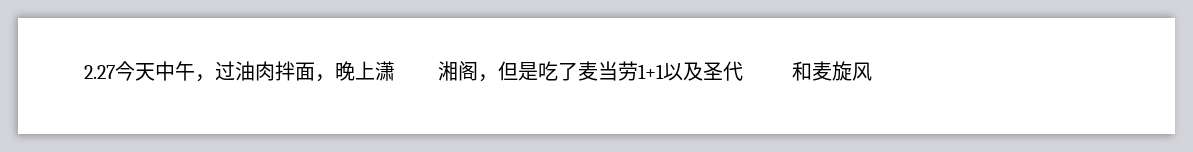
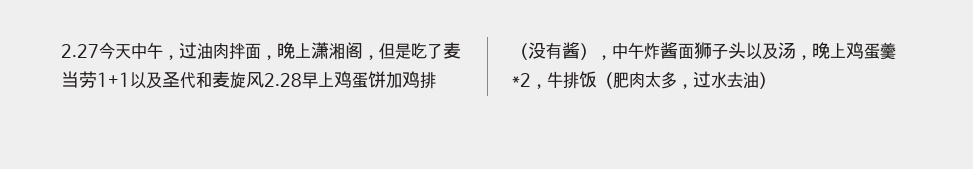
(872, 71) none -> [264,71,436,89] [512,42,896,60] [512,71,775,89] 2.28早上鸡蛋饼加鸡排（没有酱），中午炸酱面狮子头以及汤，晚上鸡蛋羹*2，牛排饭（肥肉太多，过水去油）

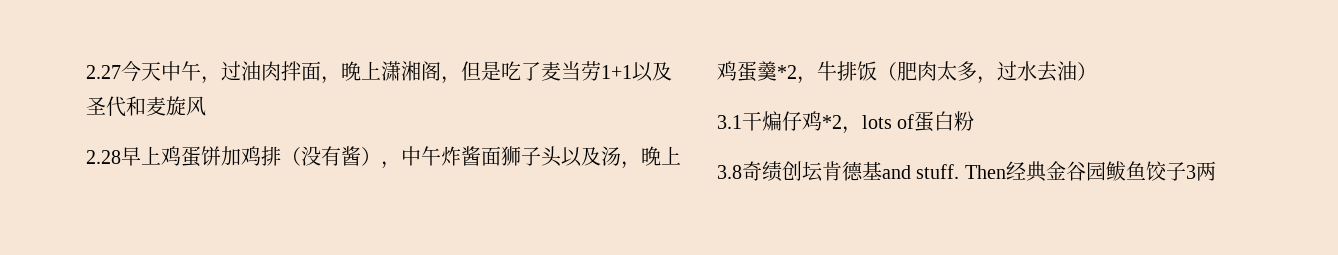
(264, 80) none -> (206, 106) //
(775, 80) none -> [717,111,975,134] [717,161,1216,182] // 3.1干煸仔鸡*2，lots of蛋白粉 // 3.8奇绩创坛肯德基and stuff. Then经典金谷园鲅鱼饺子3两

